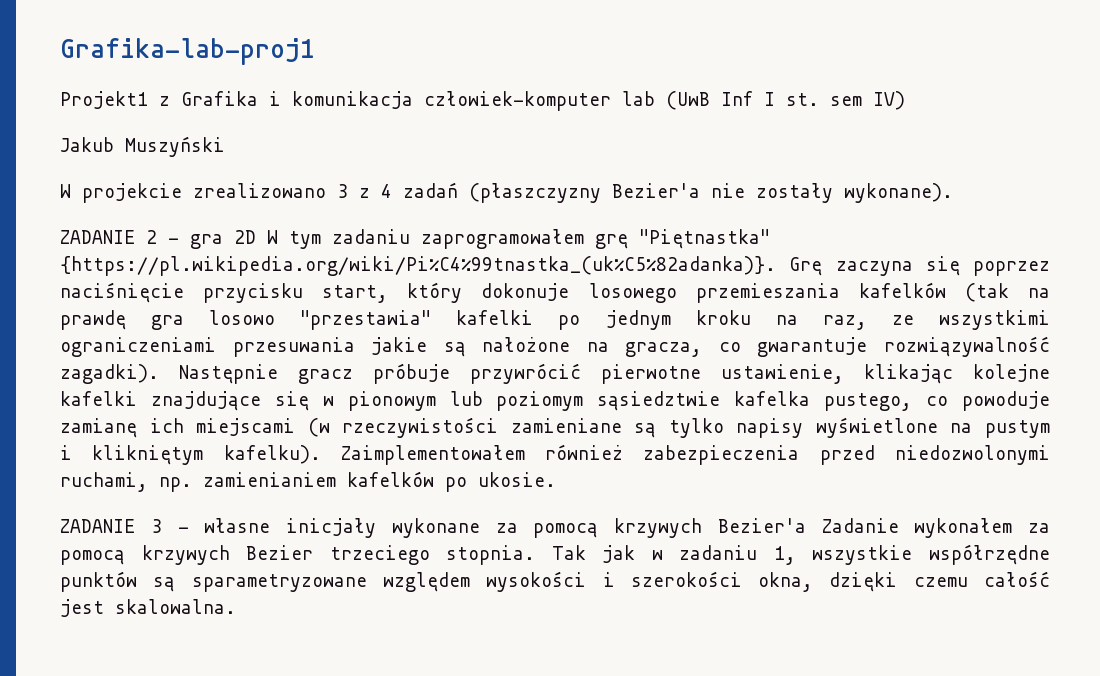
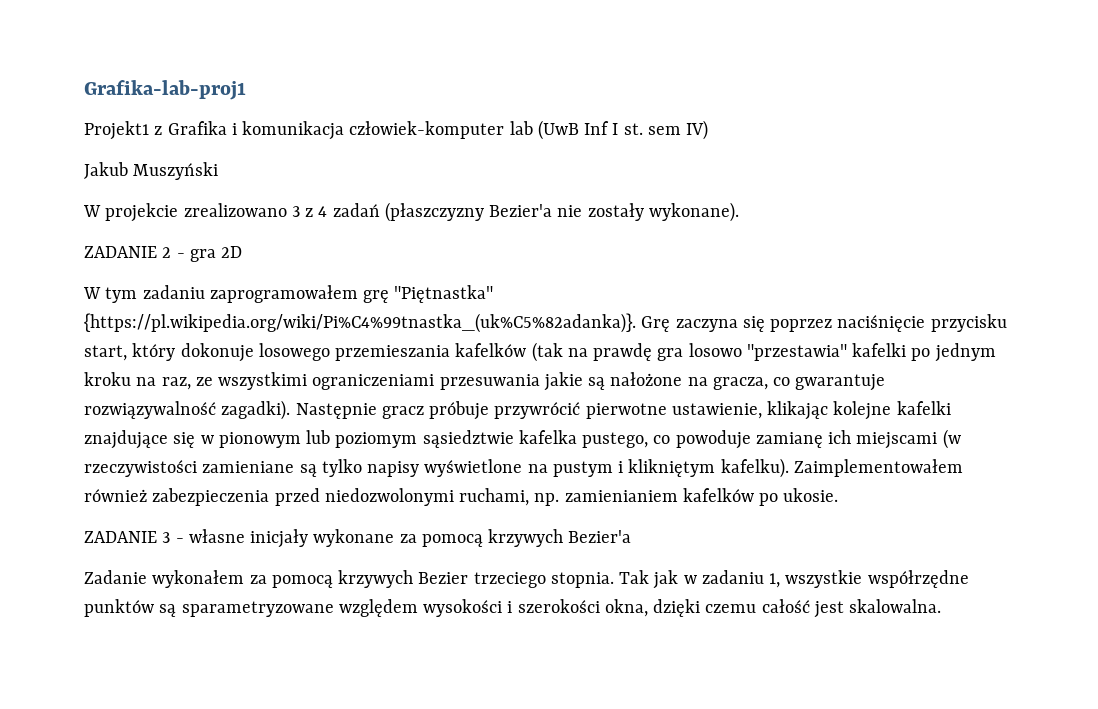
(256, 237) none -> (243, 252) //
(806, 525) none -> (632, 536) //

